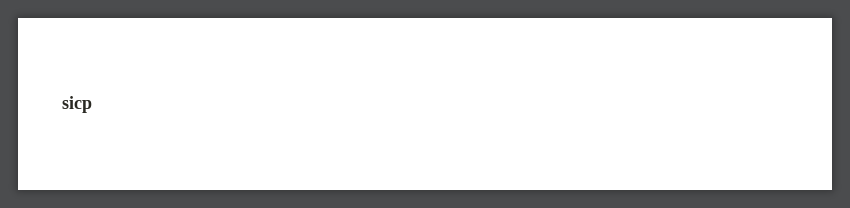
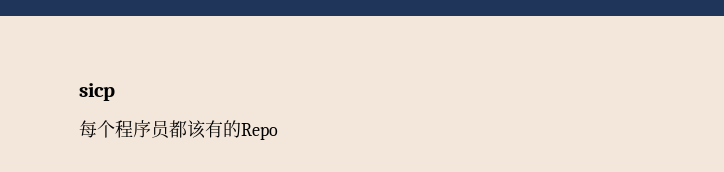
(92, 104) none -> [79,120,278,140] // 每个程序员都该有的Repo

